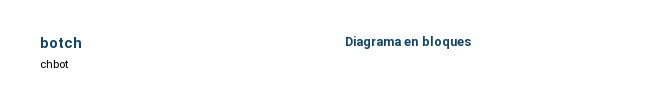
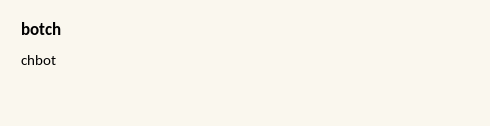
[345,36,471,49] // Diagrama en bloques -> (56, 60) none

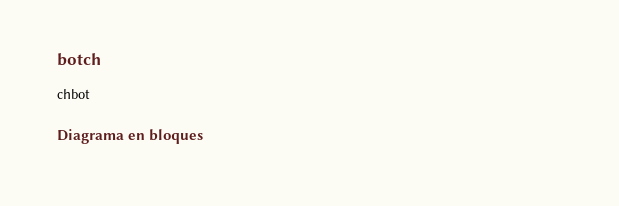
(56, 60) none -> [57,129,204,144] // Diagrama en bloques

